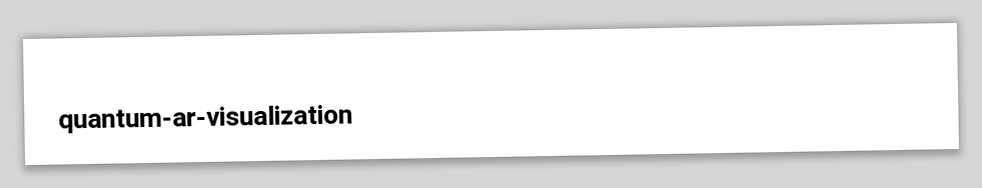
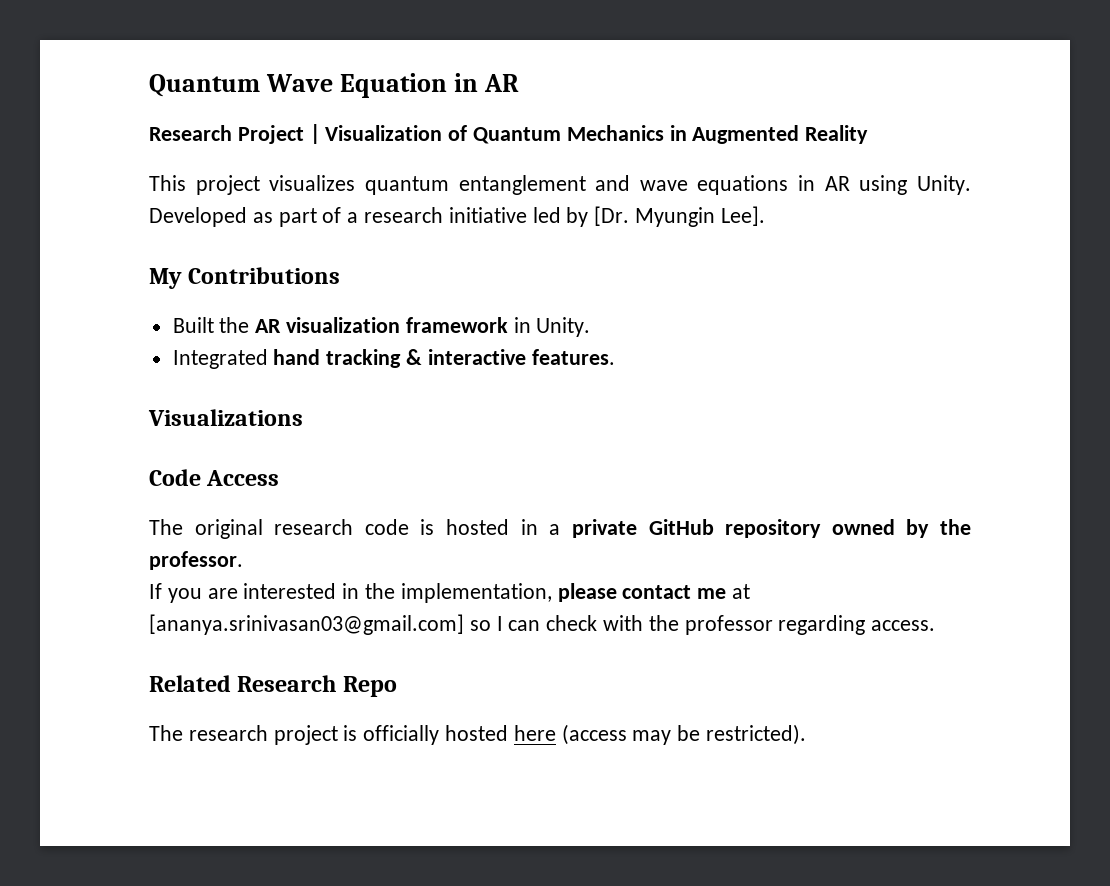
[58,104,353,134] quantum-ar-visualization -> [149,73,520,98] [149,124,869,144] [149,175,971,195] [149,206,765,227] [149,267,341,289] [172,317,591,337] [172,349,615,369] [148,409,303,426] [149,469,280,486] [149,519,972,539] [149,551,243,570] [149,583,751,603] [149,614,936,635] [149,675,397,697] [149,724,807,745] Quantum Wave Equation in AR // Research Project | Visualization of Quantum Mechanics in Augmented Reality // This project visualizes quantum entanglement and wave equations in AR using Unity. Developed as part of a research initiative led by [Dr. Myungin Lee]. // My Contributions // Built the AR visualization framework in Unity. // Integrated hand tracking & interactive features. // Visualizations // Code Access // The original research code is hosted in a private GitHub repository owned by the professor. // If you are interested in the implementation, please contact me at [ananya.srinivasan03@gmail.com] so I can check with the professor regarding access. // Related Research Repo // The research project is officially hosted here (access may be restricted).

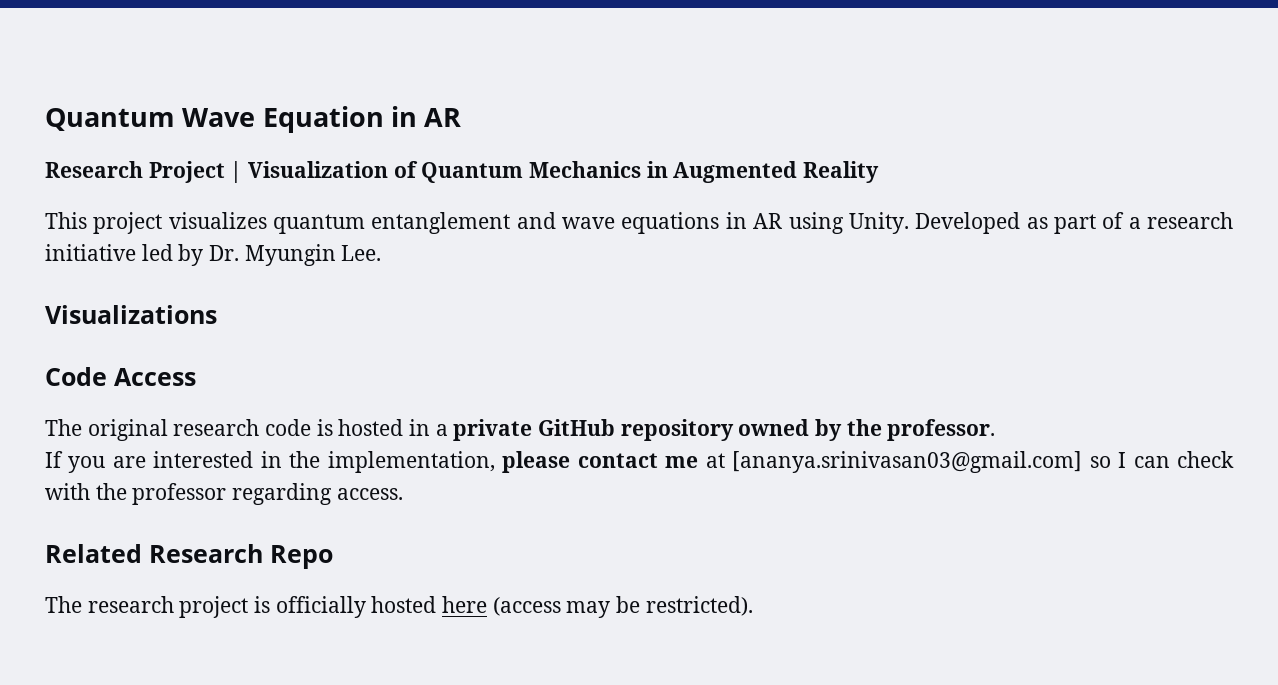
[594,206,765,227] [149,267,341,289] [172,317,591,337] [172,349,615,369] [Dr. Myungin Lee]. // My Contributions // Built the AR visualization framework in Unity. // Integrated hand tracking & interactive features. -> [209,244,382,266] Dr. Myungin Lee.

